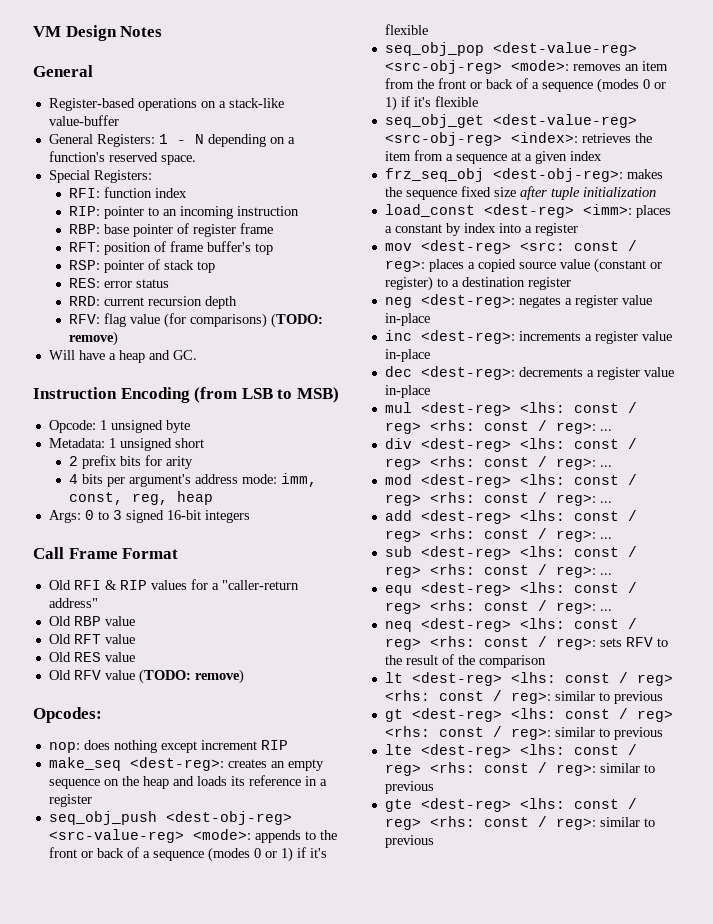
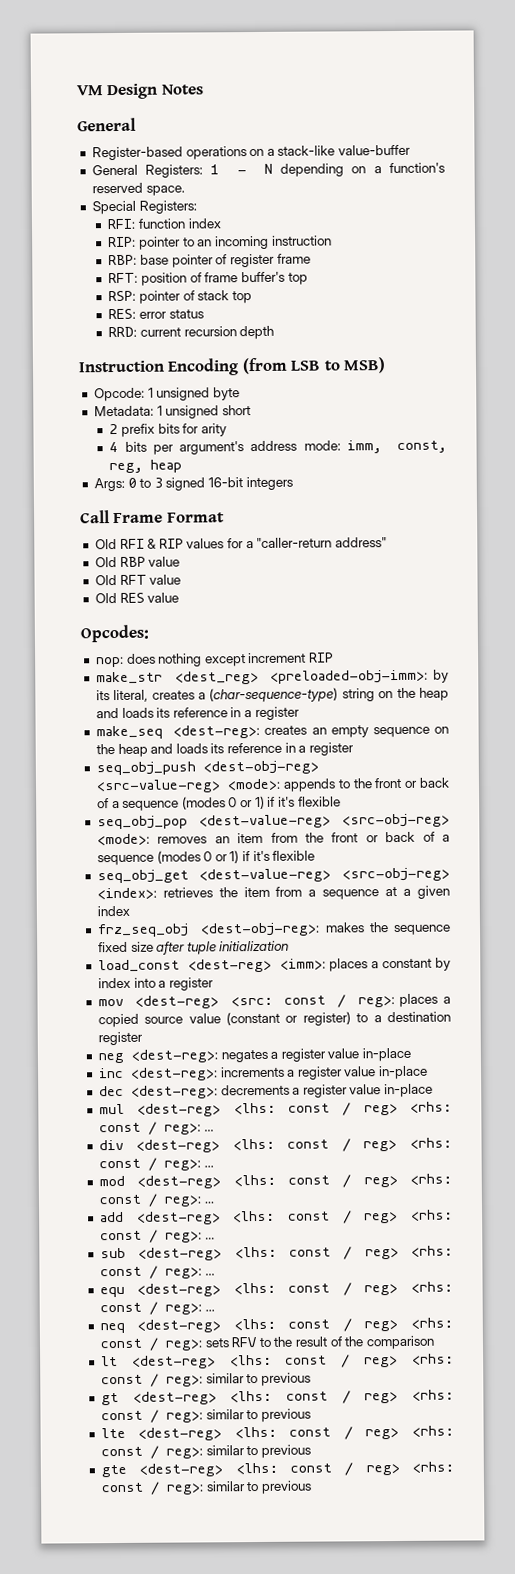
[68,313,323,328] [68,331,118,346] [48,350,197,363] // RFV: flag value (for comparisons) (TODO: remove) // Will have a heap and GC. -> (275, 332) none
[48,669,244,684] // Old RFV value (TODO: remove) -> (180, 597) none
(288, 745) none -> [95,669,449,685] [95,687,449,703] [95,706,300,721] // make_str <dest_reg> <preloaded-obj-imm>: by its literal, creates a (char-sequence-type) string on the heap and loads its reference in a register

